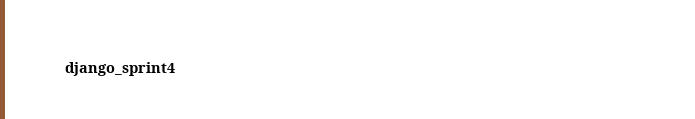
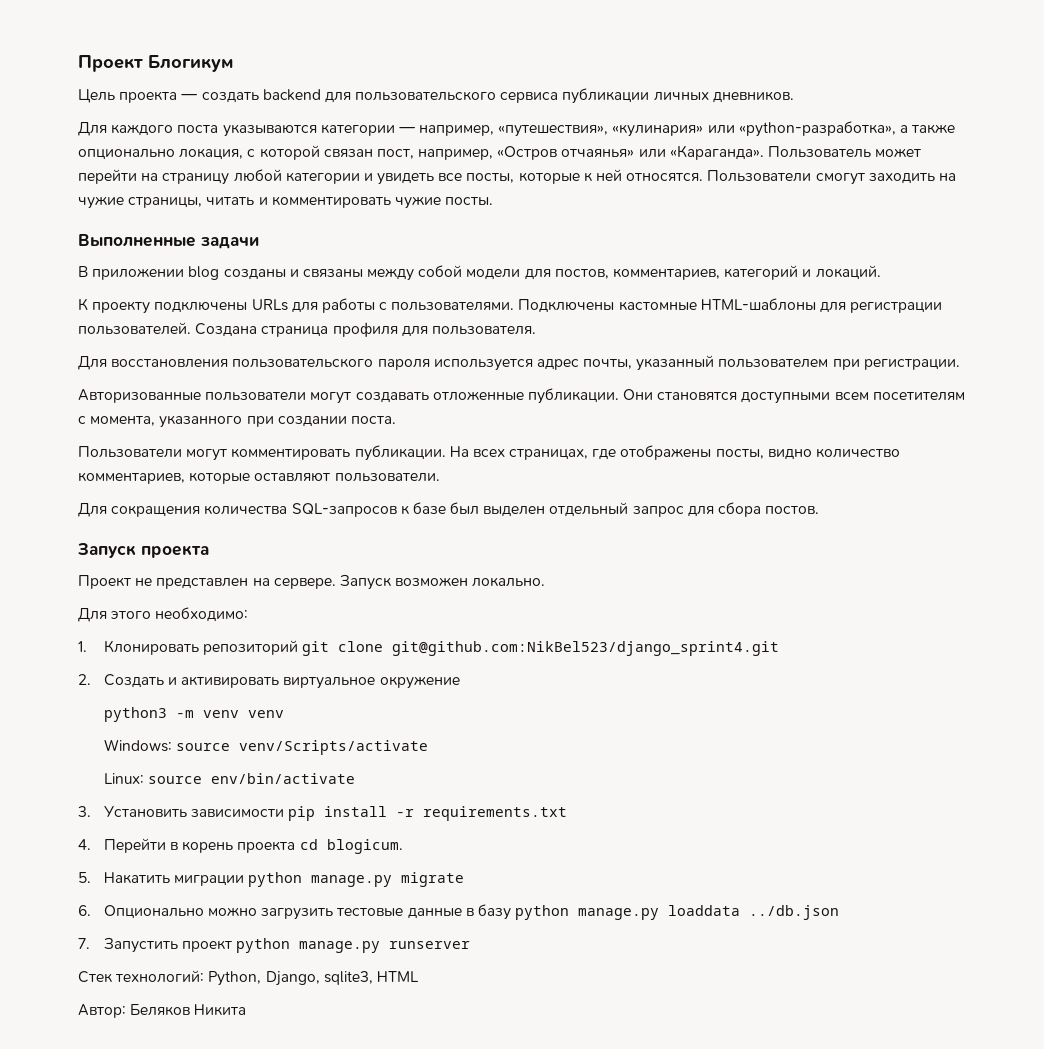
[65,62,175,76] django_sprint4 -> [78,55,233,72] [78,88,794,104] [78,121,956,137] [78,145,922,160] [78,169,956,185] [78,196,494,209] [78,234,259,249] [78,265,881,281] [78,298,943,314] [78,322,536,337] [78,355,960,371] [78,388,965,404] [78,415,396,428] [78,445,901,461] [78,472,440,484] [78,502,820,517] [77,542,209,558] [78,574,546,590] [78,607,249,622] [78,640,780,656] [78,674,460,689] [103,707,284,722] [103,739,429,755] [103,773,356,784] [78,805,568,821] [78,838,403,854] [78,872,465,887] [78,904,840,920] [78,937,471,953] [78,970,419,986] [78,1004,247,1018] Проект Блогикум // Цель проекта — создать backend для пользовательского сервиса публикации личных дневников. // Для каждого поста указываются категории — например, «путешествия», «кулинария» или «python-разработка», а также опционально локация, с которой связан пост, например, «Остров отчаянья» или «Караганда». Пользователь может перейти на страницу любой категории и увидеть все посты, которые к ней относятся. Пользователи смогут заходить на чужие страницы, читать и комментировать чужие посты. // Выполненные задачи // В приложении blog созданы и связаны между собой модели для постов, комментариев, категорий и локаций. // К проекту подключены URLs для работы с пользователями. Подключены кастомные HTML-шаблоны для регистрации пользователей. Создана страница профиля для пользователя. // Для восстановления пользовательского пароля используется адрес почты, указанный пользователем при регистрации. // Авторизованные пользователи могут создавать отложенные публикации. Они становятся доступными всем посетителям с момента, указанного при создании поста. // Пользователи могут комментировать публикации. На всех страницах, где отображены посты, видно количество комментариев, которые оставляют пользователи. // Для сокращения количества SQL-запросов к базе был выделен отдельный запрос для сбора постов. // Запуск проекта // Проект не представлен на сервере. Запуск возможен локально. // Для этого необходимо: // 1. Клонировать репозиторий git clone git@github.com:NikBel523/django_sprint4.git // 2. Создать и активировать виртуальное окружение // python3 -m venv venv // Windows: source venv/Scripts/activate // Linux: source env/bin/activate // 3. Установить зависимости pip install -r requirements.txt // 4. Перейти в корень проекта cd blogicum. // 5. Накатить миграции python manage.py migrate // 6. Опционально можно загрузить тестовые данные в базу python manage.py loaddata ../db.json // 7. Запустить проект python manage.py runserver // Стек технологий: Python, Django, sqlite3, HTML // Автор: Беляков Никита

